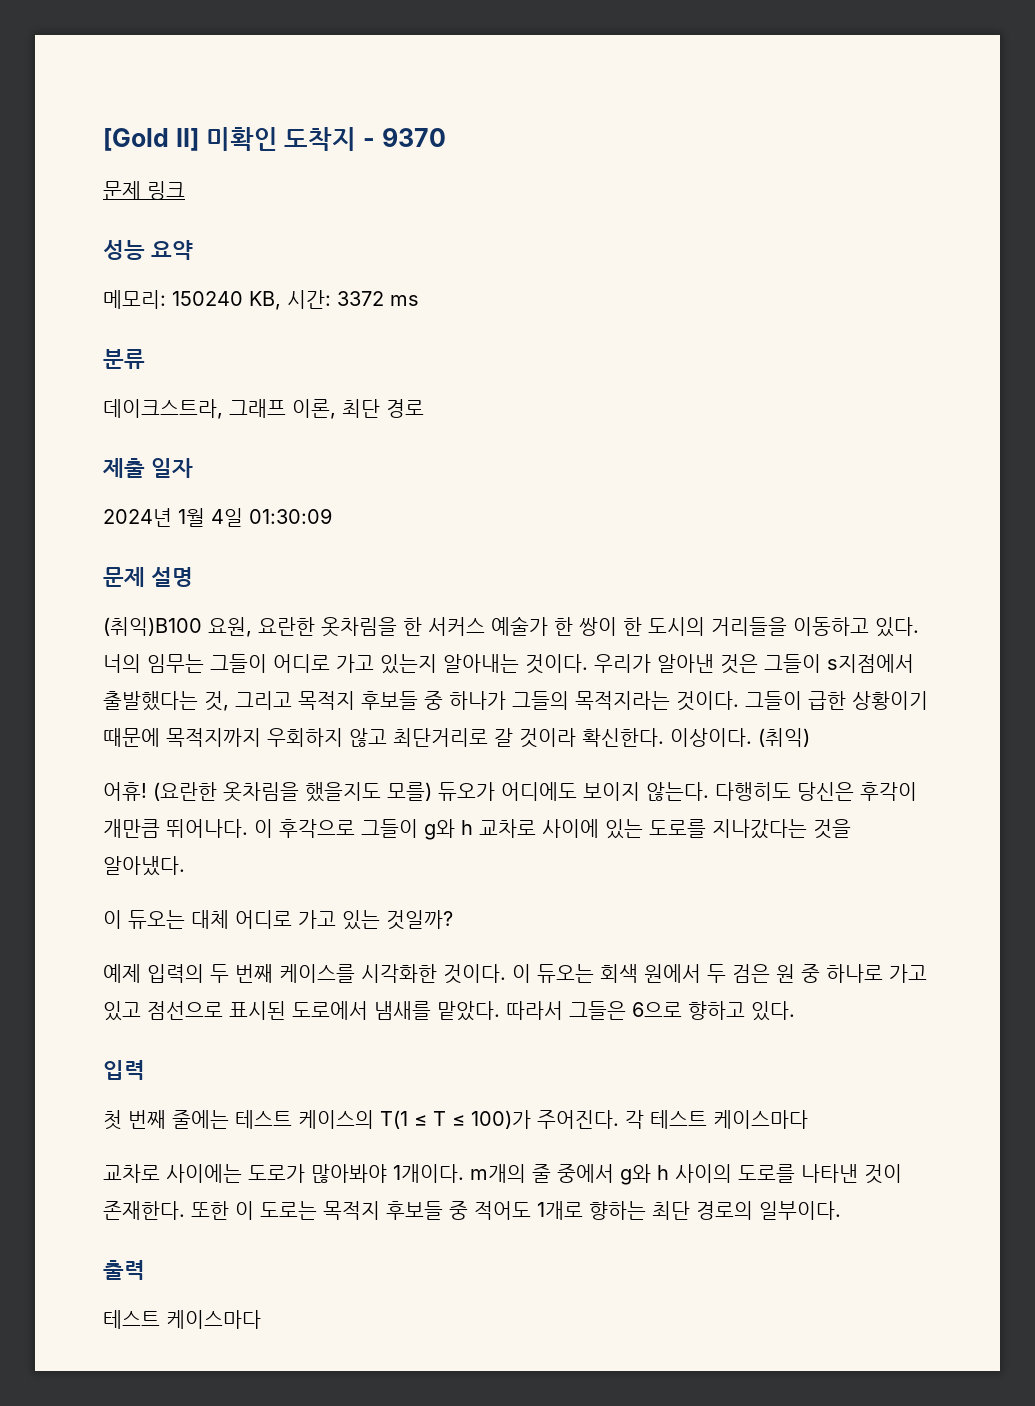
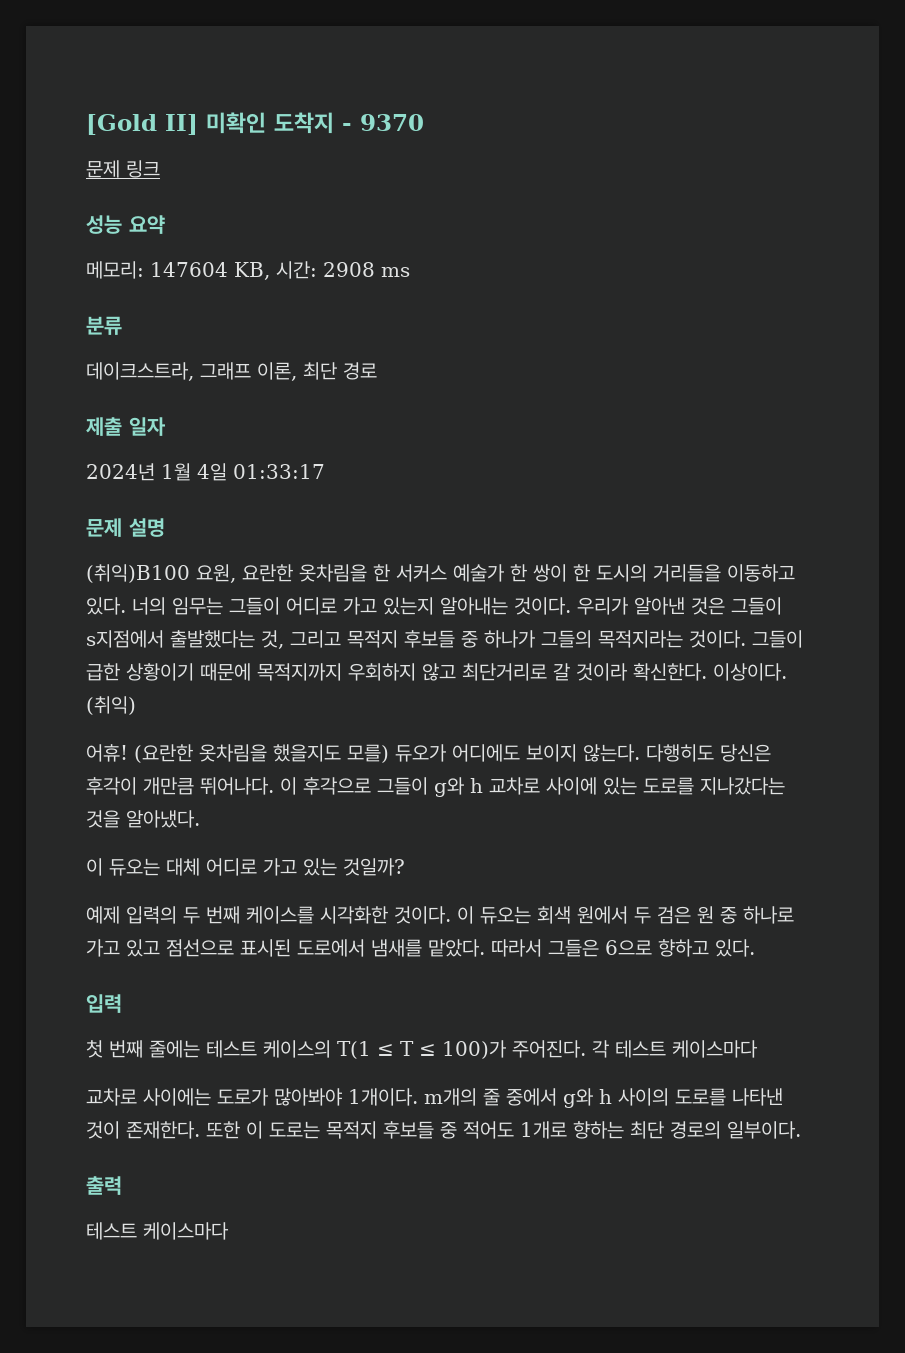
[172,291,243,306] 150240 -> [150,262,228,277] 147604
[337,291,384,306] 3372 -> [323,262,375,277] 2908
[249,508,332,524] 01:30:09 -> [233,464,325,479] 01:33:17

